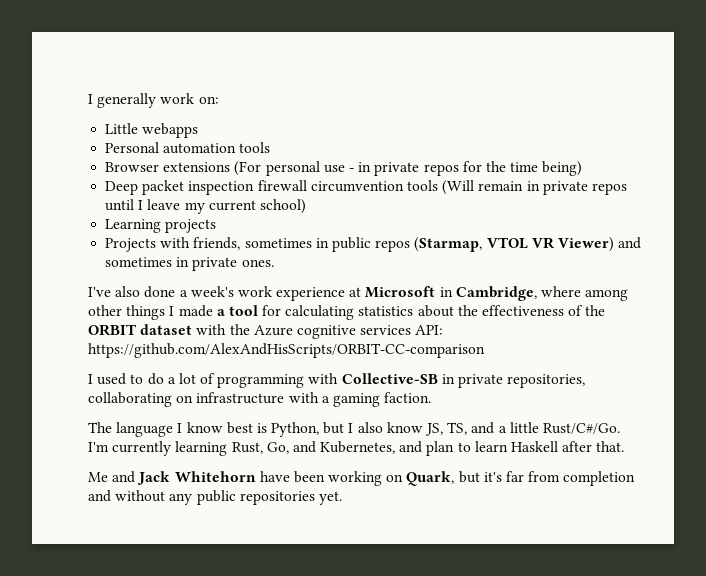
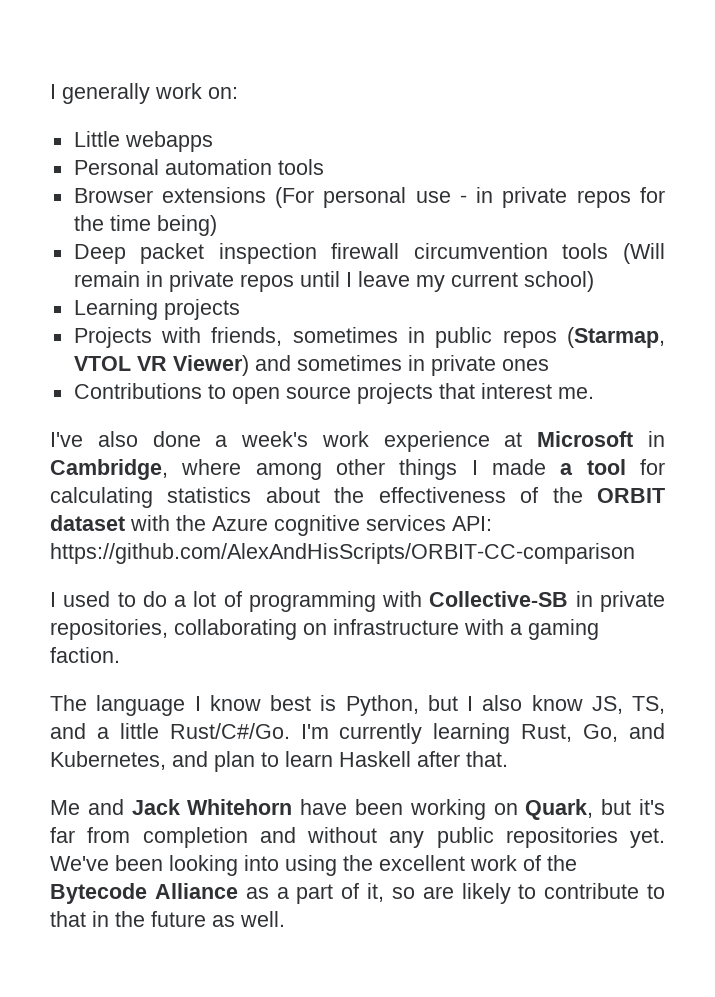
[241,259,274,267] ones. -> [501,359,549,371] [73,383,594,404] ones // Contributions to open source projects that interest me.
(342, 498) none -> [50,855,577,876] [50,883,665,904] [50,911,285,927] We've been looking into using the excellent work of the Bytecode Alliance as a part of it, so are likely to contribute to that in the future as well.

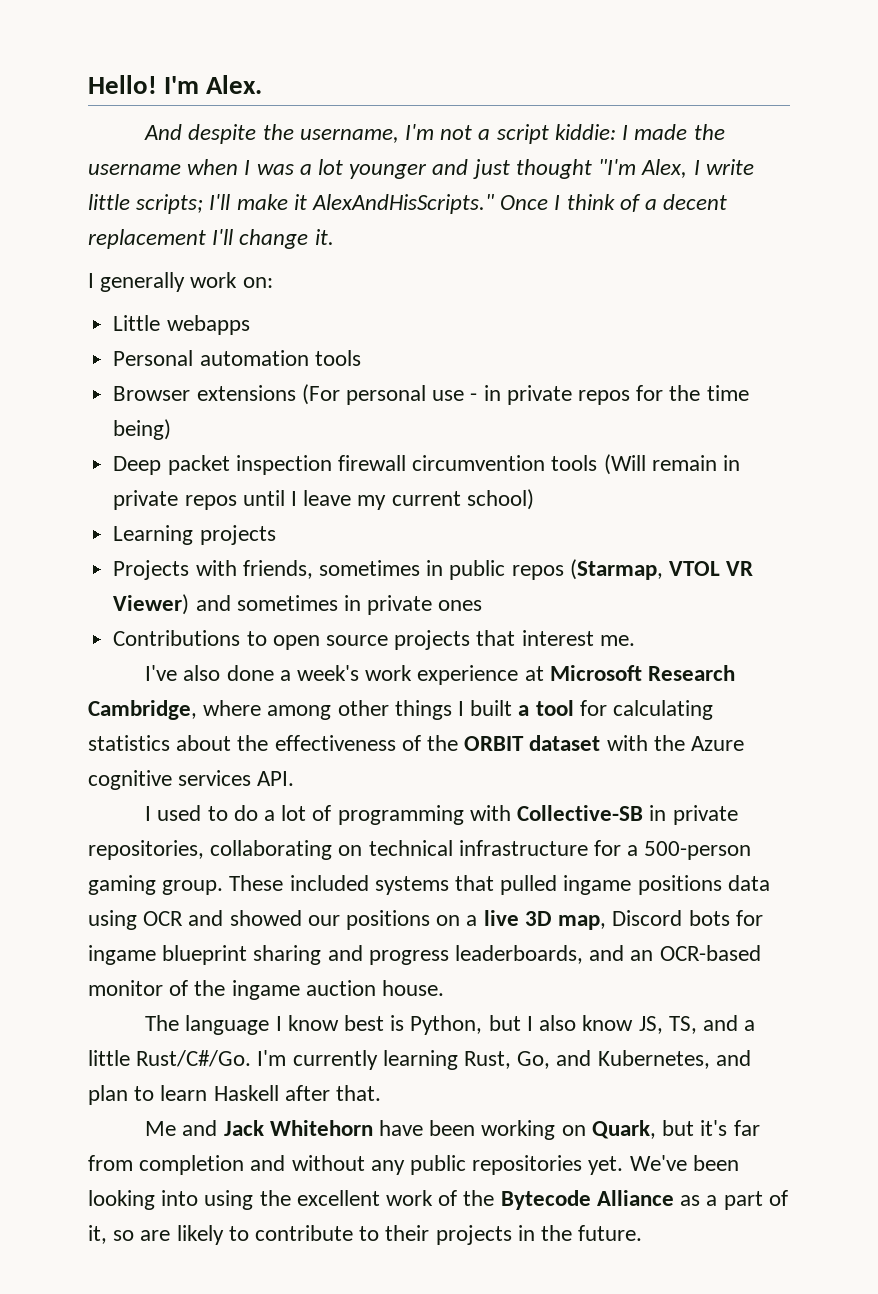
(50, 91) none -> [88,75,263,94] [144,124,725,144] [88,159,754,179] [88,194,728,214] [88,229,334,249] Hello! I'm Alex. // And despite the username, I'm not a script kiddie: I made the username when I was a lot younger and just thought "I'm Alex, I write little scripts; I'll make it AlexAndHisScripts." Once I think of a decent replacement I'll change it. //
[648,431,665,447] in -> [648,665,736,681] Research
[491,459,546,475] made -> [470,700,513,716] built
[452,516,492,531] [50,543,635,564] API: https://github.com/AlexAndHisScripts/ORBIT-CC-comparison -> [257,771,295,786] API.
[333,619,599,640] [50,647,120,663] infrastructure with a gaming faction. -> [368,840,752,860] [88,875,770,895] [88,910,763,930] [88,945,761,965] [88,980,445,1000] technical infrastructure for a 500-person gaming group. These included systems that pulled ingame positions data using OCR and showed our positions on a live 3D map, Discord bots for ingame blueprint sharing and progress leaderboards, and an OCR-based monitor of the ingame auction house.
[50,911,285,927] that in the future as well. -> [385,1225,643,1245] their projects in the future.

